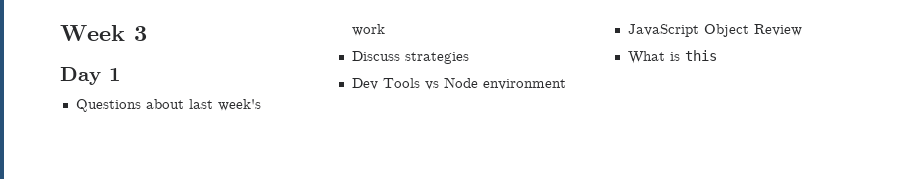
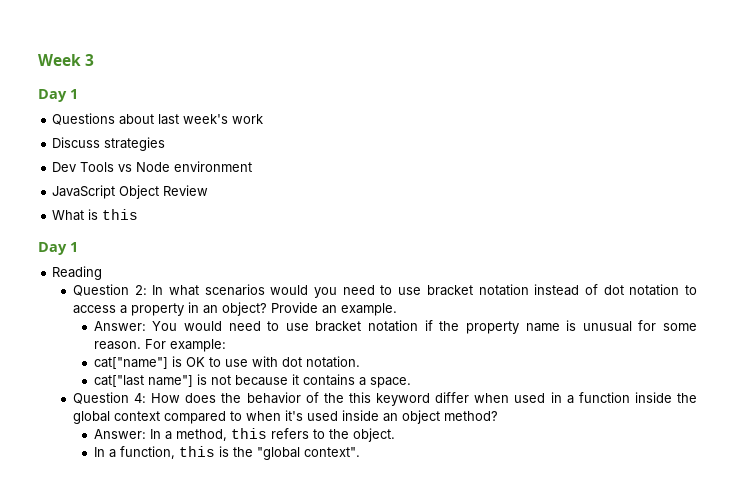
(717, 55) none -> [38,242,78,255] [52,266,103,280] [72,284,697,298] [72,302,397,316] [93,320,697,334] [93,339,226,352] [93,356,360,369] [93,374,411,388] [72,392,697,406] [72,410,498,424] [93,428,395,442] [93,446,360,460] // Day 1 // Reading // Question 2: In what scenarios would you need to use bracket notation instead of dot notation to access a property in an object? Provide an example. // Answer: You would need to use bracket notation if the property name is unusual for some reason. For example: // cat["name"] is OK to use with dot notation. // cat["last name"] is not because it contains a space. // Question 4: How does the behavior of the this keyword differ when used in a function inside the global context compared to when it's used inside an object method? // Answer: In a method, this refers to the object. // In a function, this is the "global context".

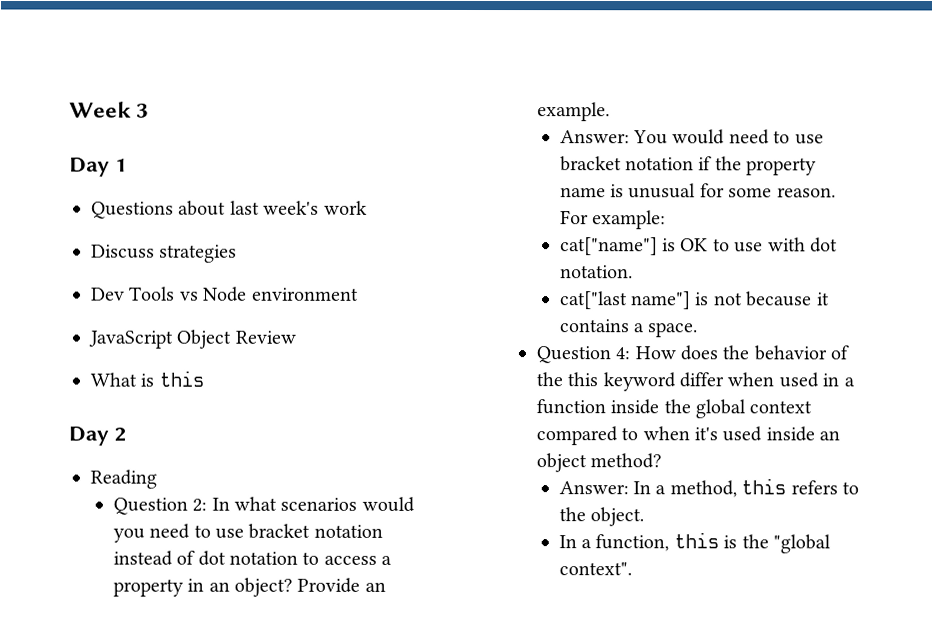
[70,242,78,252] 1 -> [114,427,126,442] 2

